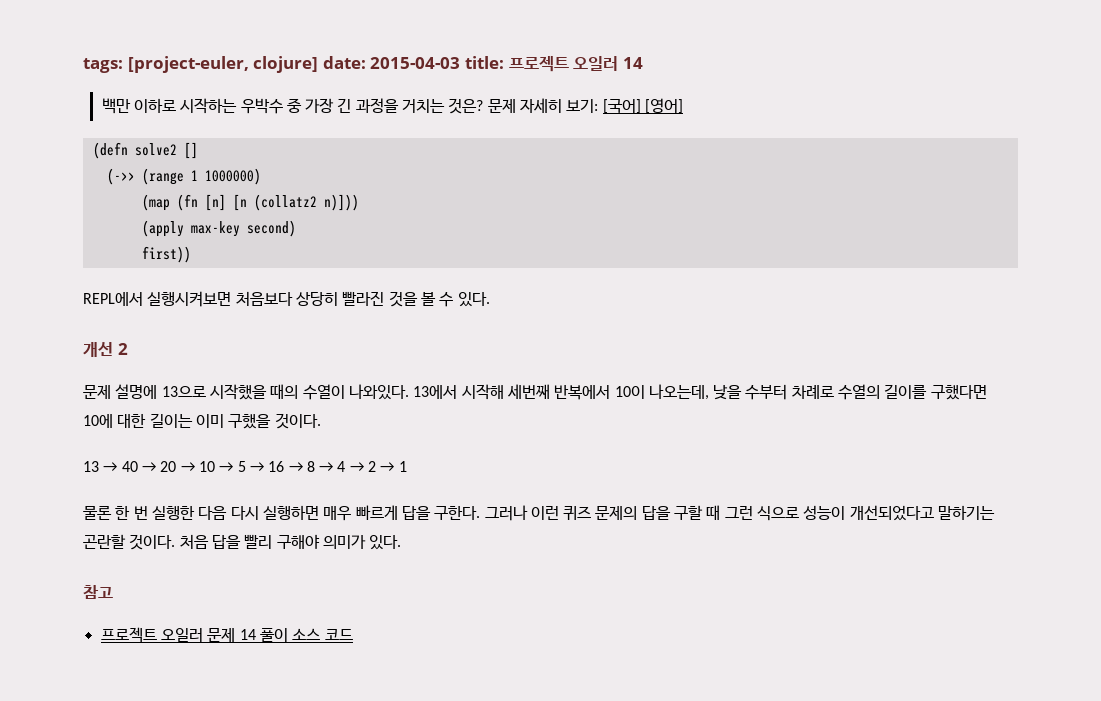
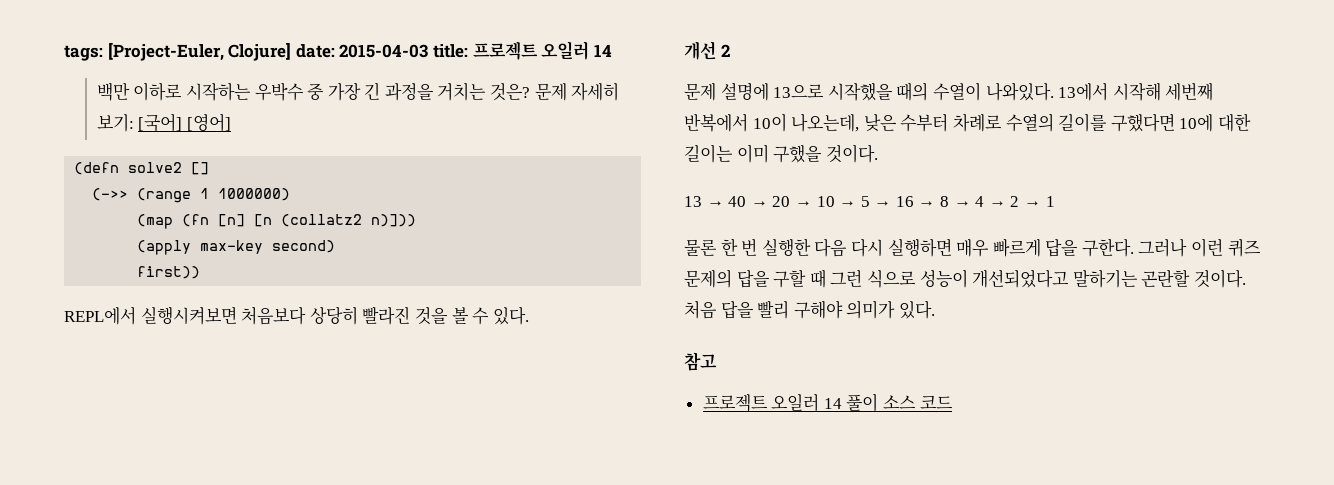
[127,56,319,73] [project-euler, clojure] -> [107,42,292,61] [Project-Euler, Clojure]
[713,385,743,400] 낮을 -> [863,114,897,132] 낮은
[207,628,236,642] 문제 -> (820, 403) none

